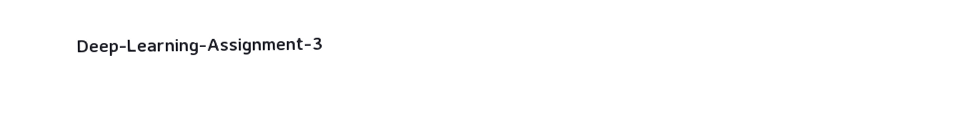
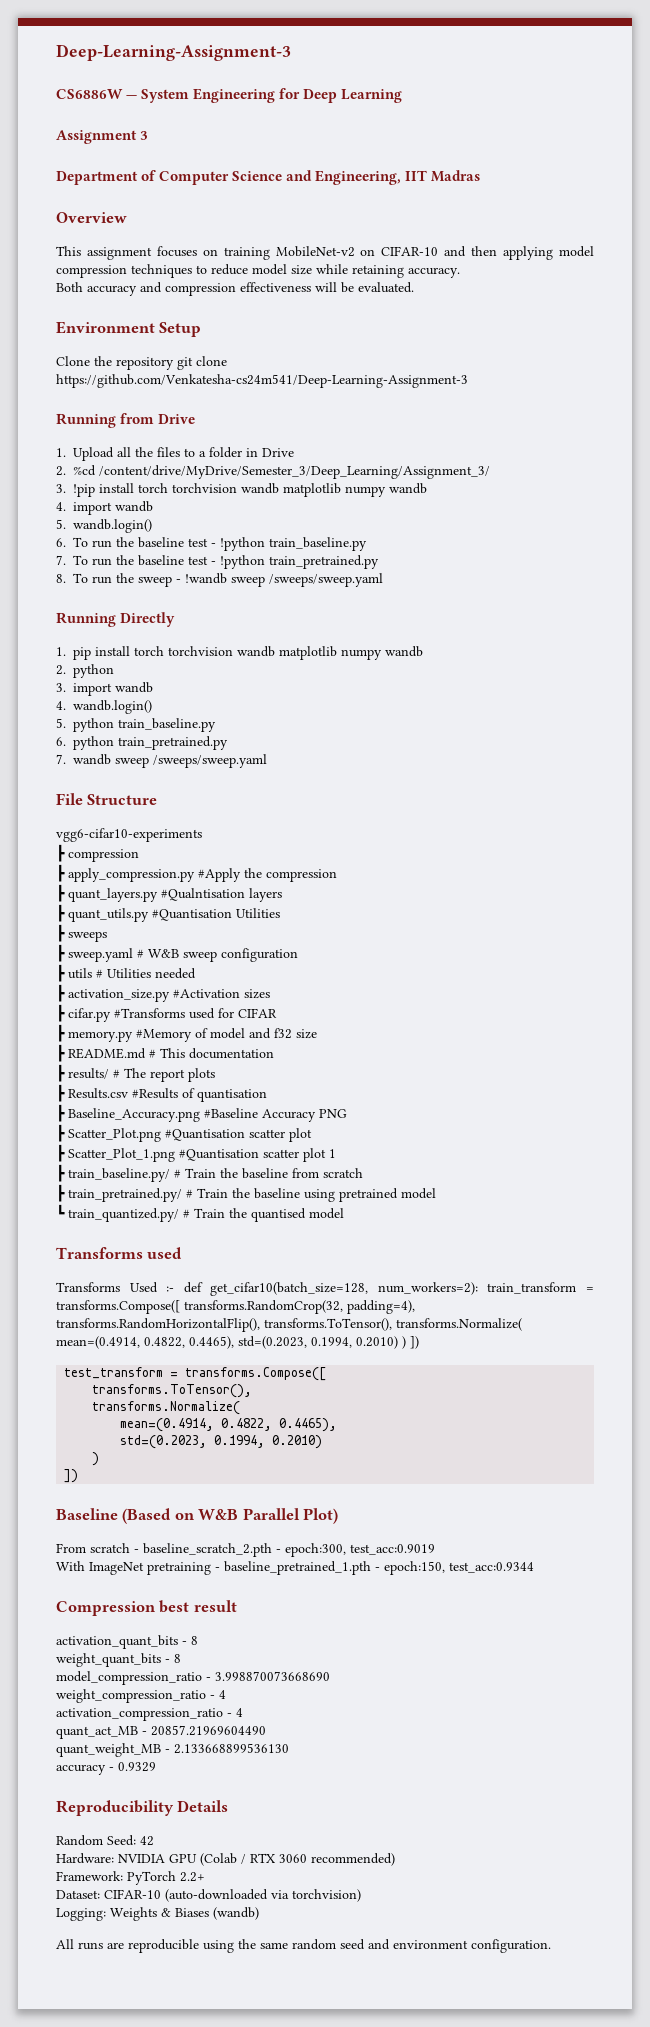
(323, 47) none -> [56,88,403,103] [56,130,149,144] [56,170,481,185] [56,212,127,223] [56,246,595,260] [56,264,460,278] [56,282,414,296] [56,321,202,337] [56,356,227,370] [56,374,468,388] [56,413,196,428] [56,447,294,461] [56,465,490,479] [56,483,427,497] [56,501,153,515] [56,519,152,533] [56,537,367,551] [56,555,379,569] [56,573,383,587] [56,612,176,627] [56,646,423,660] [56,664,114,678] [56,682,153,696] [56,700,152,714] [56,718,216,732] [56,736,228,750] [56,754,267,768] [56,793,158,805] [56,828,202,842] [56,844,139,862] [56,864,337,882] [56,884,282,902] [56,904,280,922] [56,924,107,942] [56,944,298,962] [56,964,196,982] [56,984,270,1002] [56,1004,277,1022] [56,1024,317,1042] [56,1044,274,1062] [56,1064,215,1082] [56,1084,267,1102] [56,1104,347,1122] [56,1124,312,1142] [56,1144,336,1162] [56,1164,363,1182] [56,1184,436,1202] [56,1204,344,1222] [56,1247,183,1259] [56,1282,594,1296] [56,1300,415,1314] [56,1318,522,1332] [56,1336,419,1349] [64,1367,327,1381] [92,1384,253,1398] [92,1401,241,1415] [120,1418,338,1432] [120,1435,323,1449] [92,1452,100,1466] [64,1469,79,1483] [56,1508,339,1524] [56,1543,435,1557] [56,1561,534,1575] [56,1600,237,1616] [56,1635,198,1649] [56,1653,181,1667] [56,1671,330,1685] [56,1689,226,1703] [56,1708,243,1721] [56,1725,266,1739] [56,1743,289,1757] [56,1762,156,1775] [56,1800,229,1816] [56,1835,154,1846] [56,1853,395,1866] [56,1871,205,1885] [56,1889,361,1902] [56,1907,259,1921] [56,1939,551,1953] // CS6886W — System Engineering for Deep Learning // Assignment 3 // Department of Computer Science and Engineering, IIT Madras // Overview // This assignment focuses on training MobileNet-v2 on CIFAR-10 and then applying model compression techniques to reduce model size while retaining accuracy. // Both accuracy and compression effectiveness will be evaluated. // Environment Setup // Clone the repository git clone https://github.com/Venkatesha-cs24m541/Deep-Learning-Assignment-3 // Running from Drive // 1. Upload all the files to a folder in Drive // 2. %cd /content/drive/MyDrive/Semester_3/Deep_Learning/Assignment_3/ // 3. !pip install torch torchvision wandb matplotlib numpy wandb // 4. import wandb // 5. wandb.login() // 6. To run the baseline test - !python train_baseline.py // 7. To run the baseline test - !python train_pretrained.py // 8. To run the sweep - !wandb sweep /sweeps/sweep.yaml // Running Directly // 1. pip install torch torchvision wandb matplotlib numpy wandb // 2. python // 3. import wandb // 4. wandb.login() // 5. python train_baseline.py // 6. python train_pretrained.py // 7. wandb sweep /sweeps/sweep.yaml // File Structure // vgg6-cifar10-experiments // ┣ compression // ┣ apply_compression.py #Apply the compression // ┣ quant_layers.py #Qualntisation layers // ┣ quant_utils.py #Quantisation Utilities // ┣ sweeps // ┣ sweep.yaml # W&B sweep configuration // ┣ utils # Utilities needed // ┣ activation_size.py #Activation sizes // ┣ cifar.py #Transforms used for CIFAR // ┣ memory.py #Memory of model and f32 size // ┣ README.md # This documentation // ┣ results/ # The report plots // ┣ Results.csv #Results of quantisation // ┣ Baseline_Accuracy.png #Baseline Accuracy PNG // ┣ Scatter_Plot.png #Quantisation scatter plot // ┣ Scatter_Plot_1.png #Quantisation scatter plot 1 // ┣ train_baseline.py/ # Train the baseline from scratch // ┣ train_pretrained.py/ # Train the baseline using pretrained model // ┗ train_quantized.py/ # Train the quantised model // Transforms used // Transforms Used :- def get_cifar10(batch_size=128, num_workers=2): train_transform = transforms.Compose([ transforms.RandomCrop(32, padding=4), transforms.RandomHorizontalFlip(), transforms.ToTensor(), transforms.Normalize( mean=(0.4914, 0.4822, 0.4465), std=(0.2023, 0.1994, 0.2010) ) ]) // test_transform = transforms.Compose([ // transforms.ToTensor(), // transforms.Normalize( // mean=(0.4914, 0.4822, 0.4465), // std=(0.2023, 0.1994, 0.2010) // ) // ]) // Baseline (Based on W&B Parallel Plot) // From scratch - baseline_scratch_2.pth - epoch:300, test_acc:0.9019 // With ImageNet pretraining - baseline_pretrained_1.pth - epoch:150, test_acc:0.9344 // Compression best result // activation_quant_bits - 8 // weight_quant_bits - 8 // model_compression_ratio - 3.998870073668690 // weight_compression_ratio - 4 // activation_compression_ratio - 4 // quant_act_MB - 20857.21969604490 // quant_weight_MB - 2.133668899536130 // accuracy - 0.9329 // Reproducibility Details // Random Seed: 42 // Hardware: NVIDIA GPU (Colab / RTX 3060 recommended) // Framework: PyTorch 2.2+ // Dataset: CIFAR-10 (auto-downloaded via torchvision) // Logging: Weights & Biases (wandb) // All runs are reproducible using the same random seed and environment configuration.

